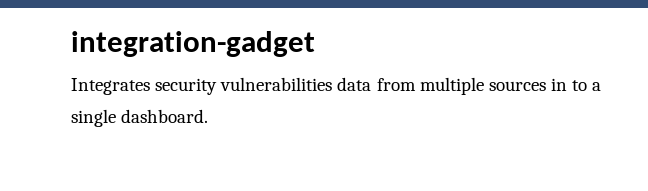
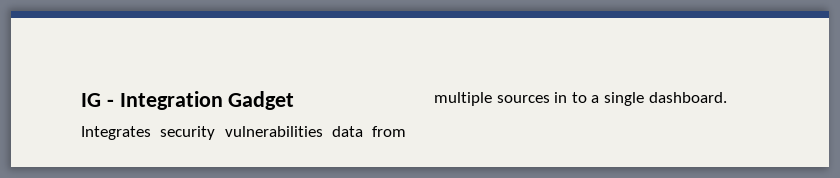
[71,31,315,57] integration-gadget -> [81,91,295,110] IG - Integration Gadget

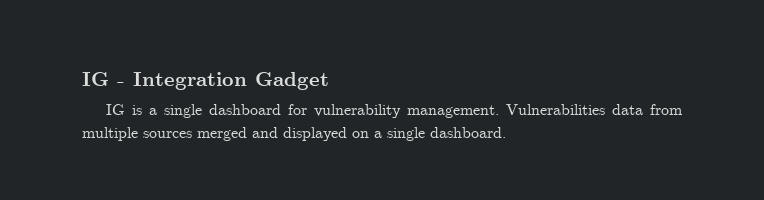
[81,126,406,140] [434,92,587,106] Integrates security vulnerabilities data from multiple sources in to -> [105,104,683,118] [82,127,369,141] IG is a single dashboard for vulnerability management. Vulnerabilities data from multiple sources merged and displayed on

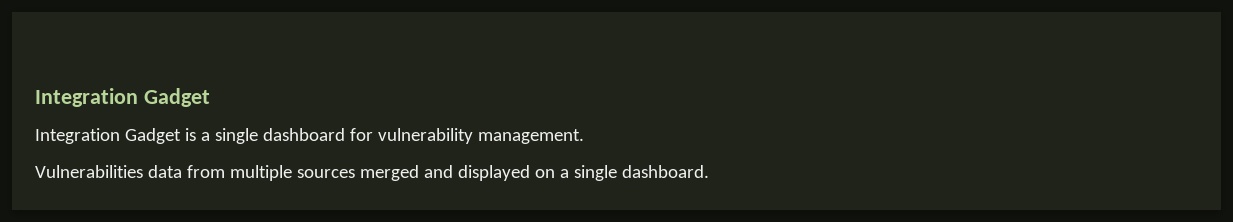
[82,72,125,86] IG - -> (35, 97) none
[105,104,125,115] IG -> [35,128,181,144] Integration Gadget
(499, 111) none -> (584, 136) //

